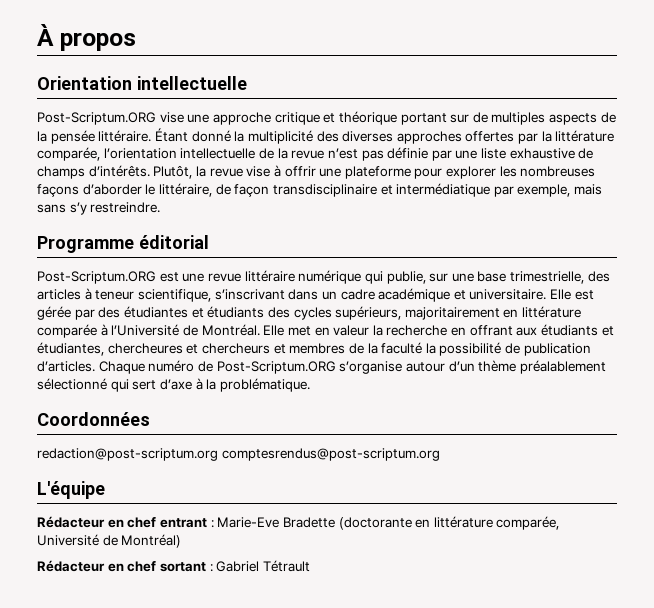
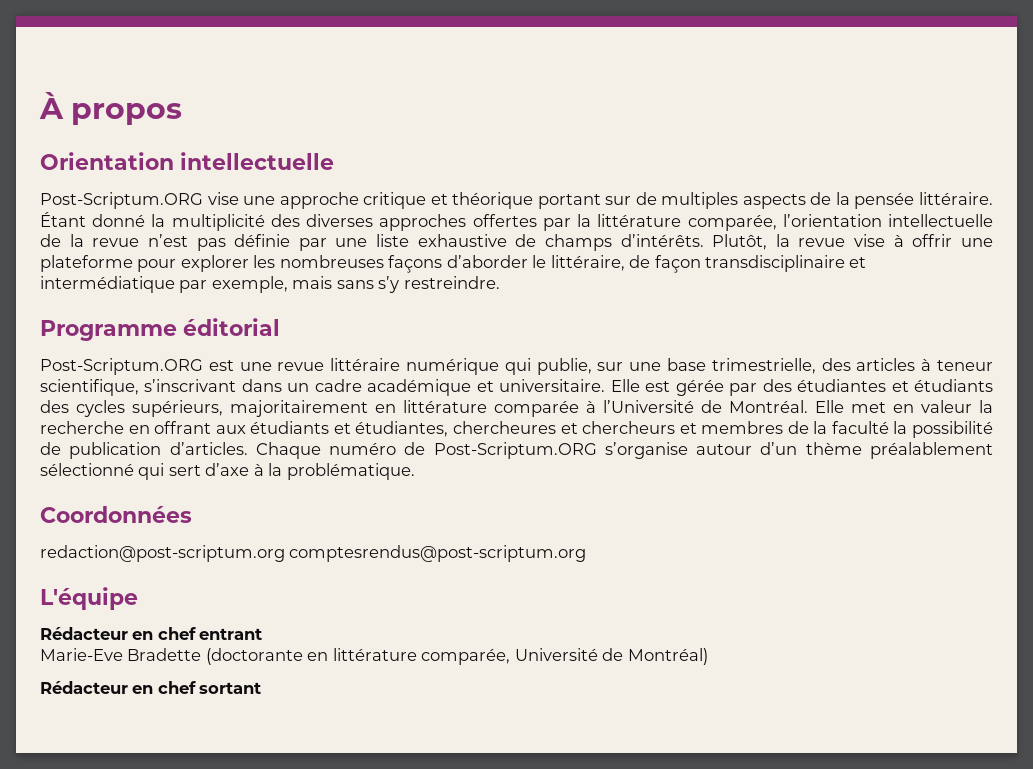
[210,520,214,528] : -> (263, 634) //
[209,560,310,572] : Gabriel Tétrault -> (262, 688) none

